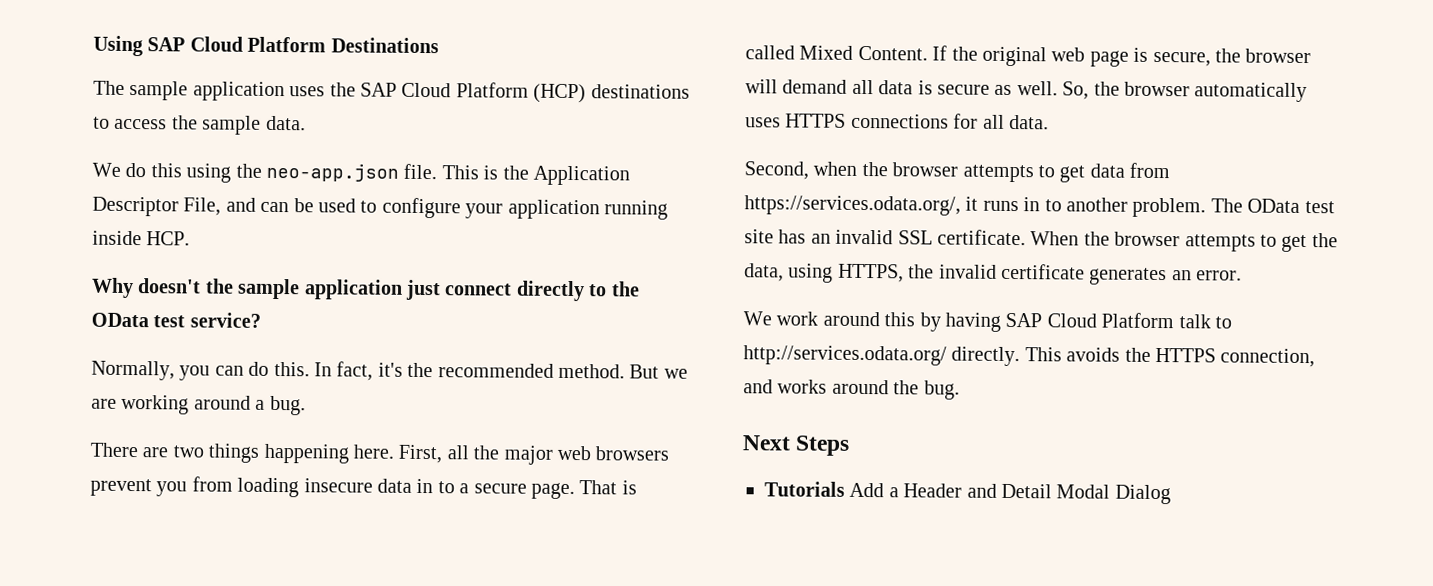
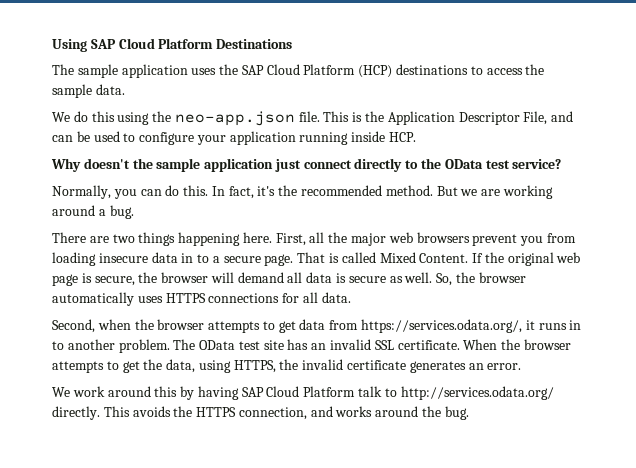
[742,435,851,456] [764,481,1171,505] // Next Steps // Tutorials Add a Header and Detail Modal Dialog -> (469, 413) none

